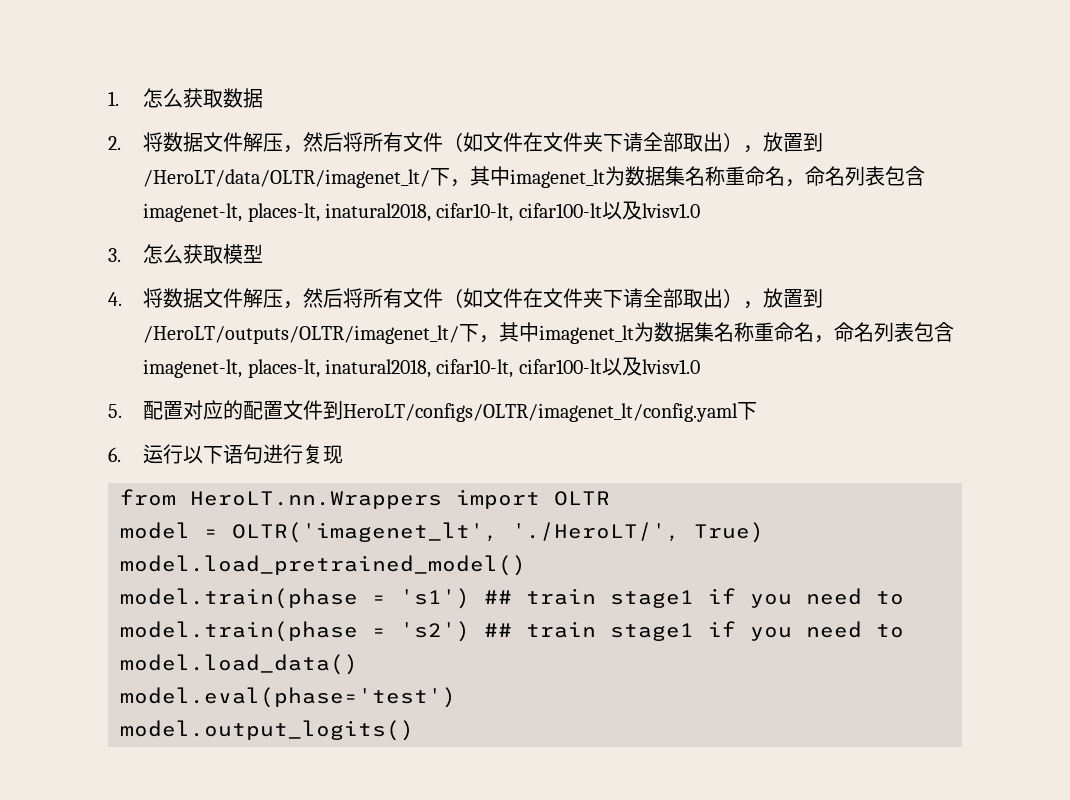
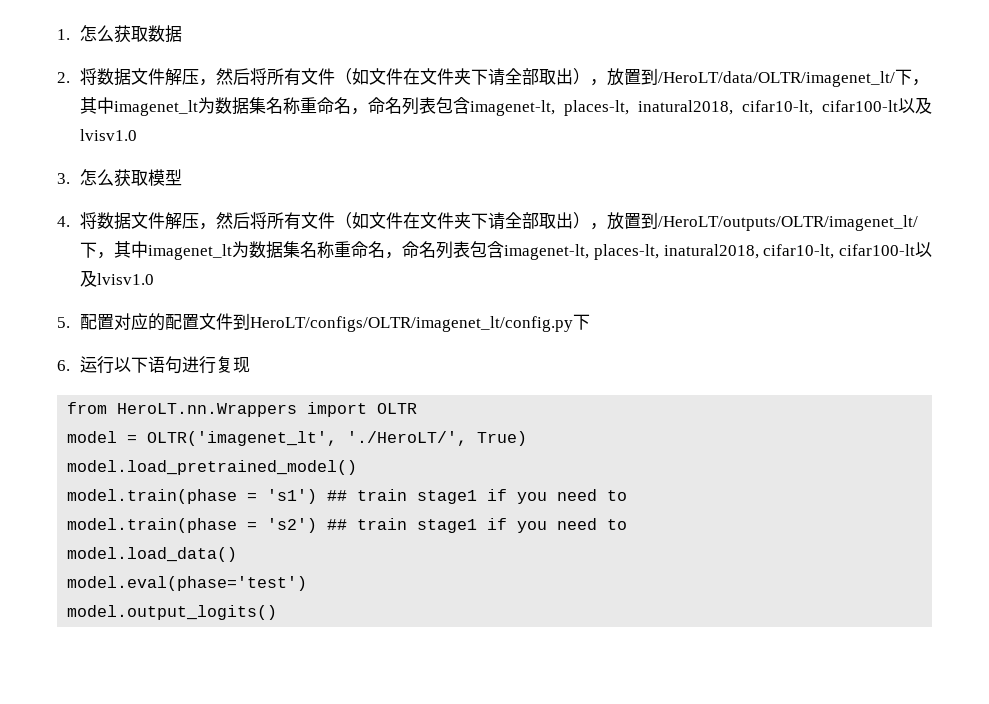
[343,403,739,422] HeroLT/configs/OLTR/imagenet_lt/config.yaml -> [250,316,574,332] HeroLT/configs/OLTR/imagenet_lt/config.py

